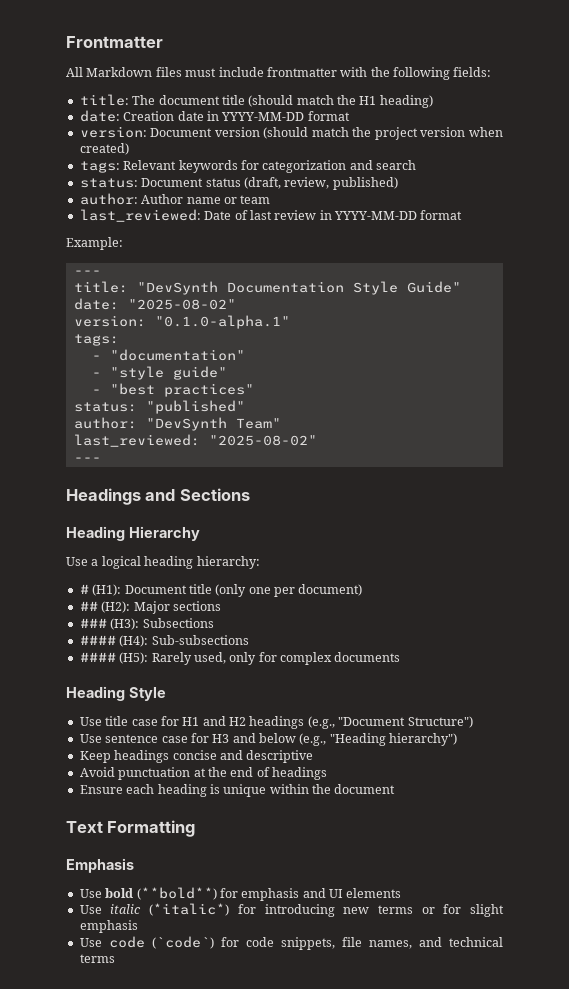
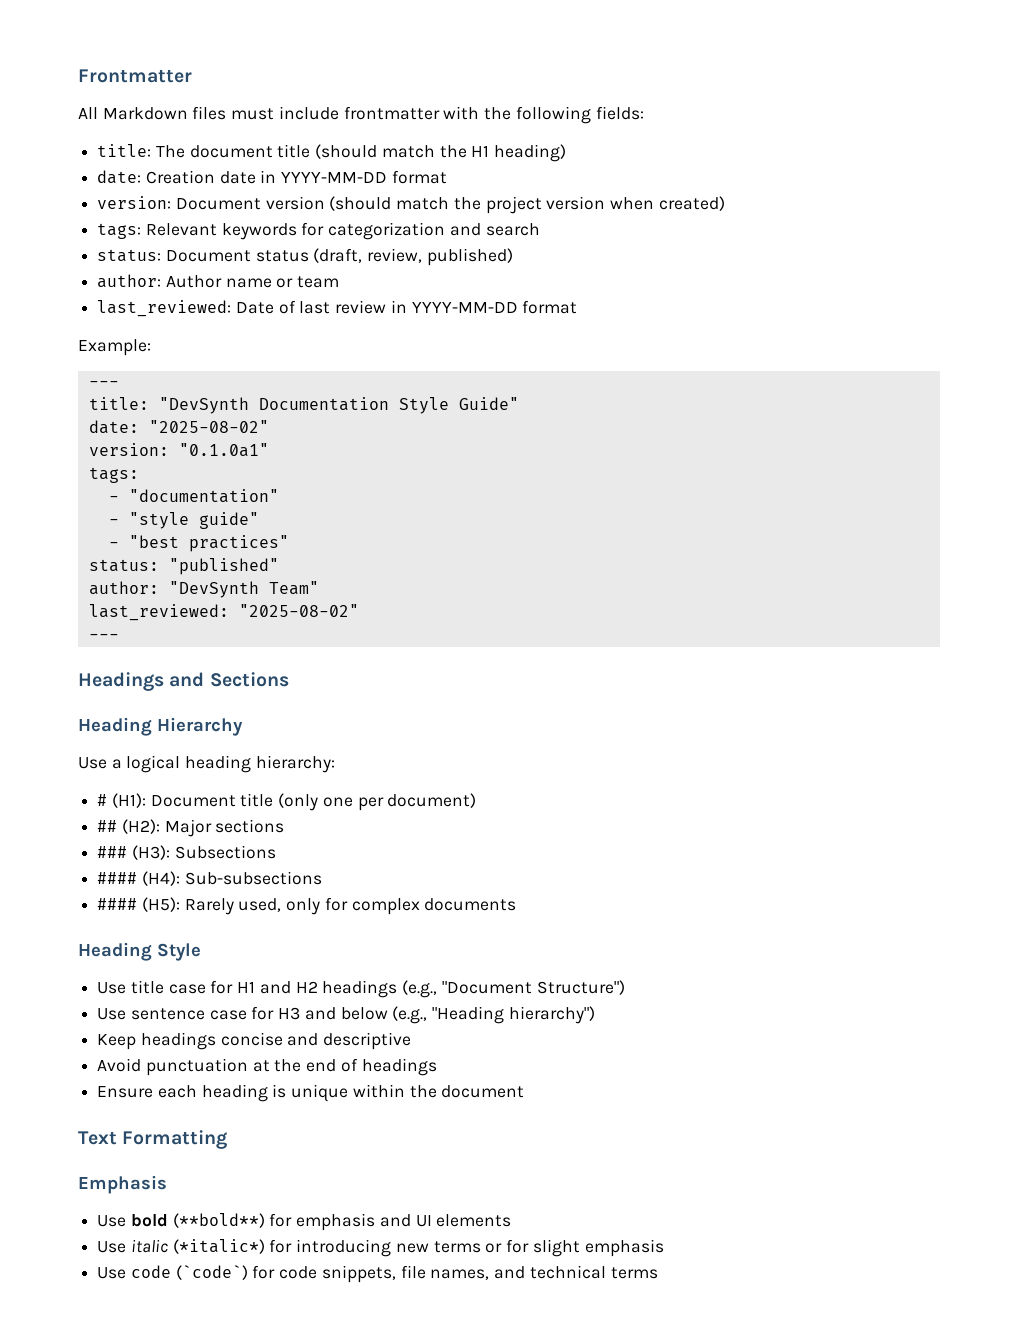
[154,315,290,329] "0.1.0-alpha.1" -> [178,443,269,457] "0.1.0a1"

